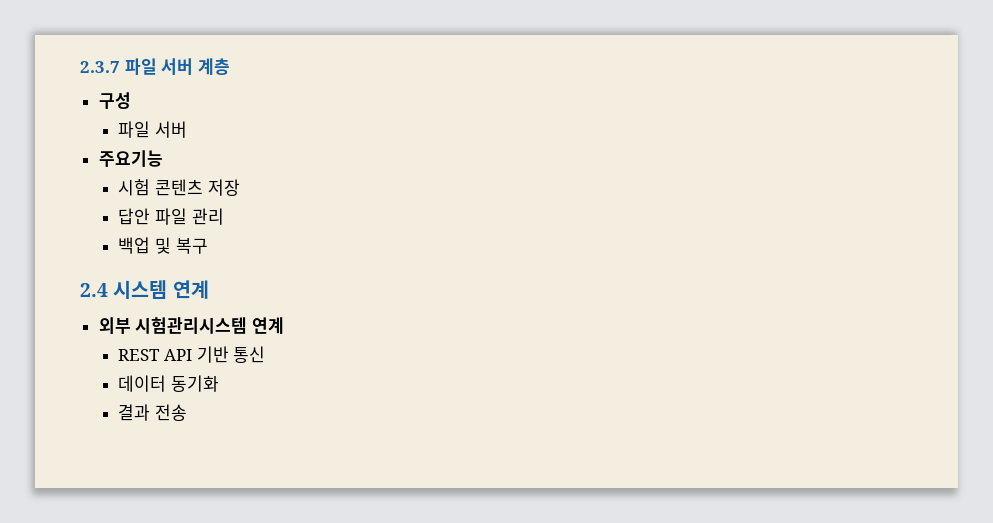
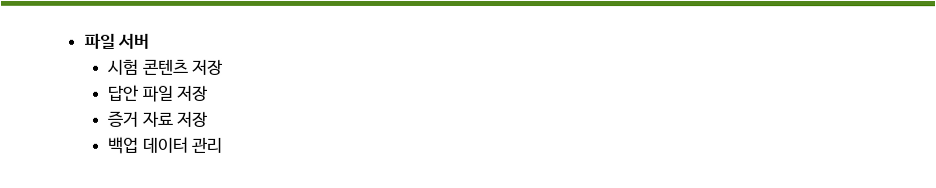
[80,58,230,75] [98,92,131,109] [118,121,188,138] [98,150,163,167] 2.3.7 파일 서버 계층 // 구성 // 파일 서버 // 주요기능 -> [84,33,151,49] 파일 서버
[191,208,224,225] [118,237,208,254] [80,280,209,299] [98,317,284,334] [118,346,266,363] [118,375,220,392] [118,404,188,421] 관리 // 백업 및 복구 // 2.4 시스템 연계 // 외부 시험관리시스템 연계 // REST API 기반 통신 // 데이터 동기화 // 결과 전송 -> [176,85,209,101] [107,110,208,127] [107,136,223,154] 저장 // 증거 자료 저장 // 백업 데이터 관리

